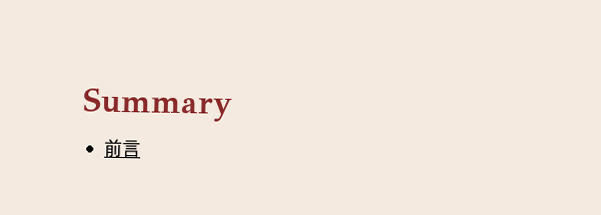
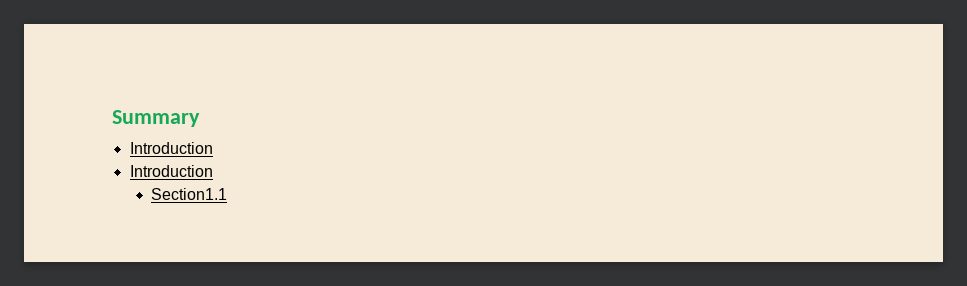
[104,138,141,159] 前言 -> [129,142,213,154] [129,165,213,177] [151,188,228,200] Introduction // Introduction // Section1.1

